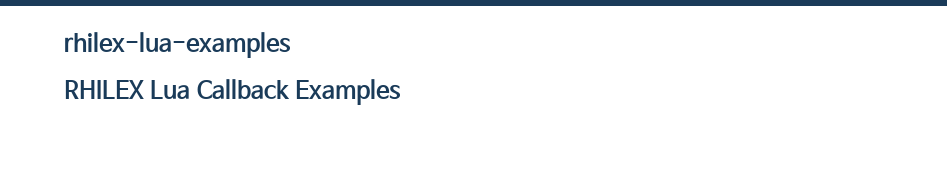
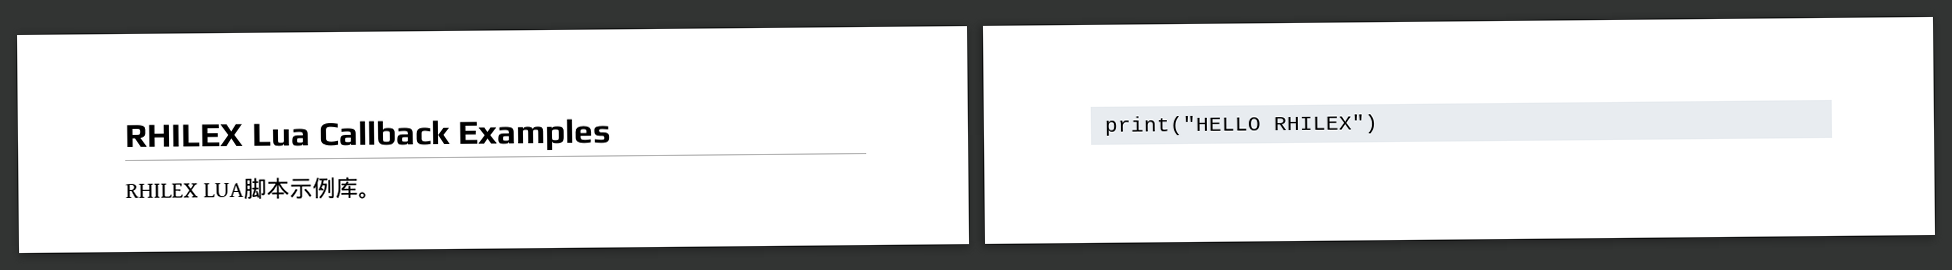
[64,32,291,58] rhilex-lua-examples // -> (124, 135) none
(402, 92) none -> [125,176,383,200] [1103,114,1379,136] // RHILEX LUA脚本示例库。 // print("HELLO RHILEX")

